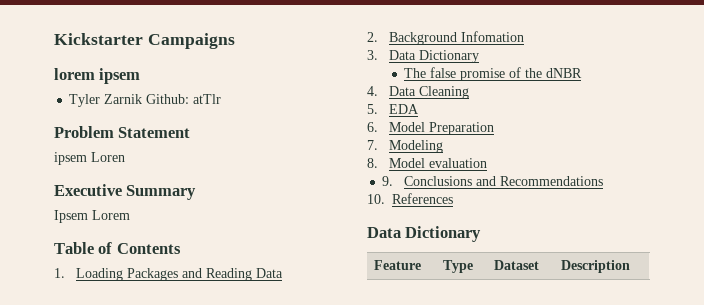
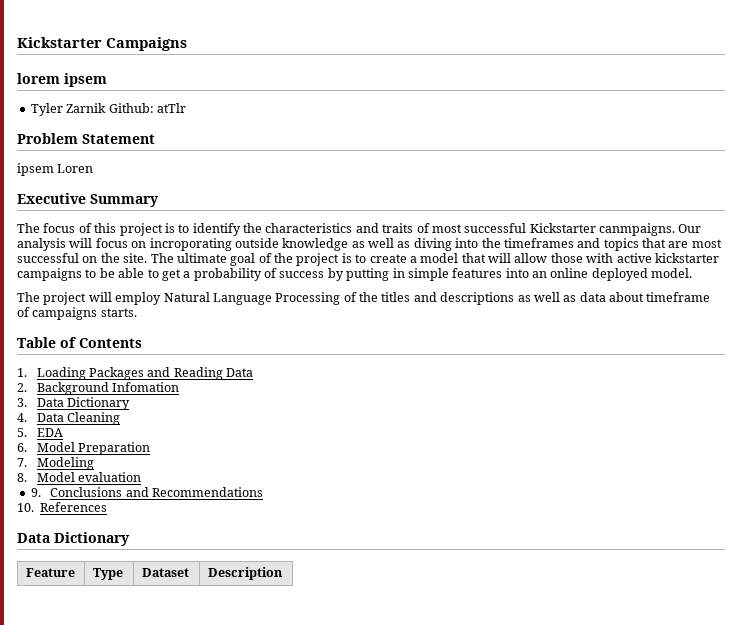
[54,210,130,223] Ipsem Lorem -> [17,223,702,236] [17,238,722,251] [17,253,719,266] [17,268,693,281] [17,292,711,305] [17,307,137,320] The focus of this project is to identify the characteristics and traits of most successful Kickstarter canmpaigns. Our analysis will focus on incroporating outside knowledge as well as diving into the timeframes and topics that are most successful on the site. The ultimate goal of the project is to create a model that will allow those with active kickstarter campaigns to be able to get a probability of success by putting in simple features into an online deployed model. // The project will employ Natural Language Processing of the titles and descriptions as well as data about timeframe of campaigns starts.
[404,67,583,81] // The false promise of the dNBR -> (131, 403) none

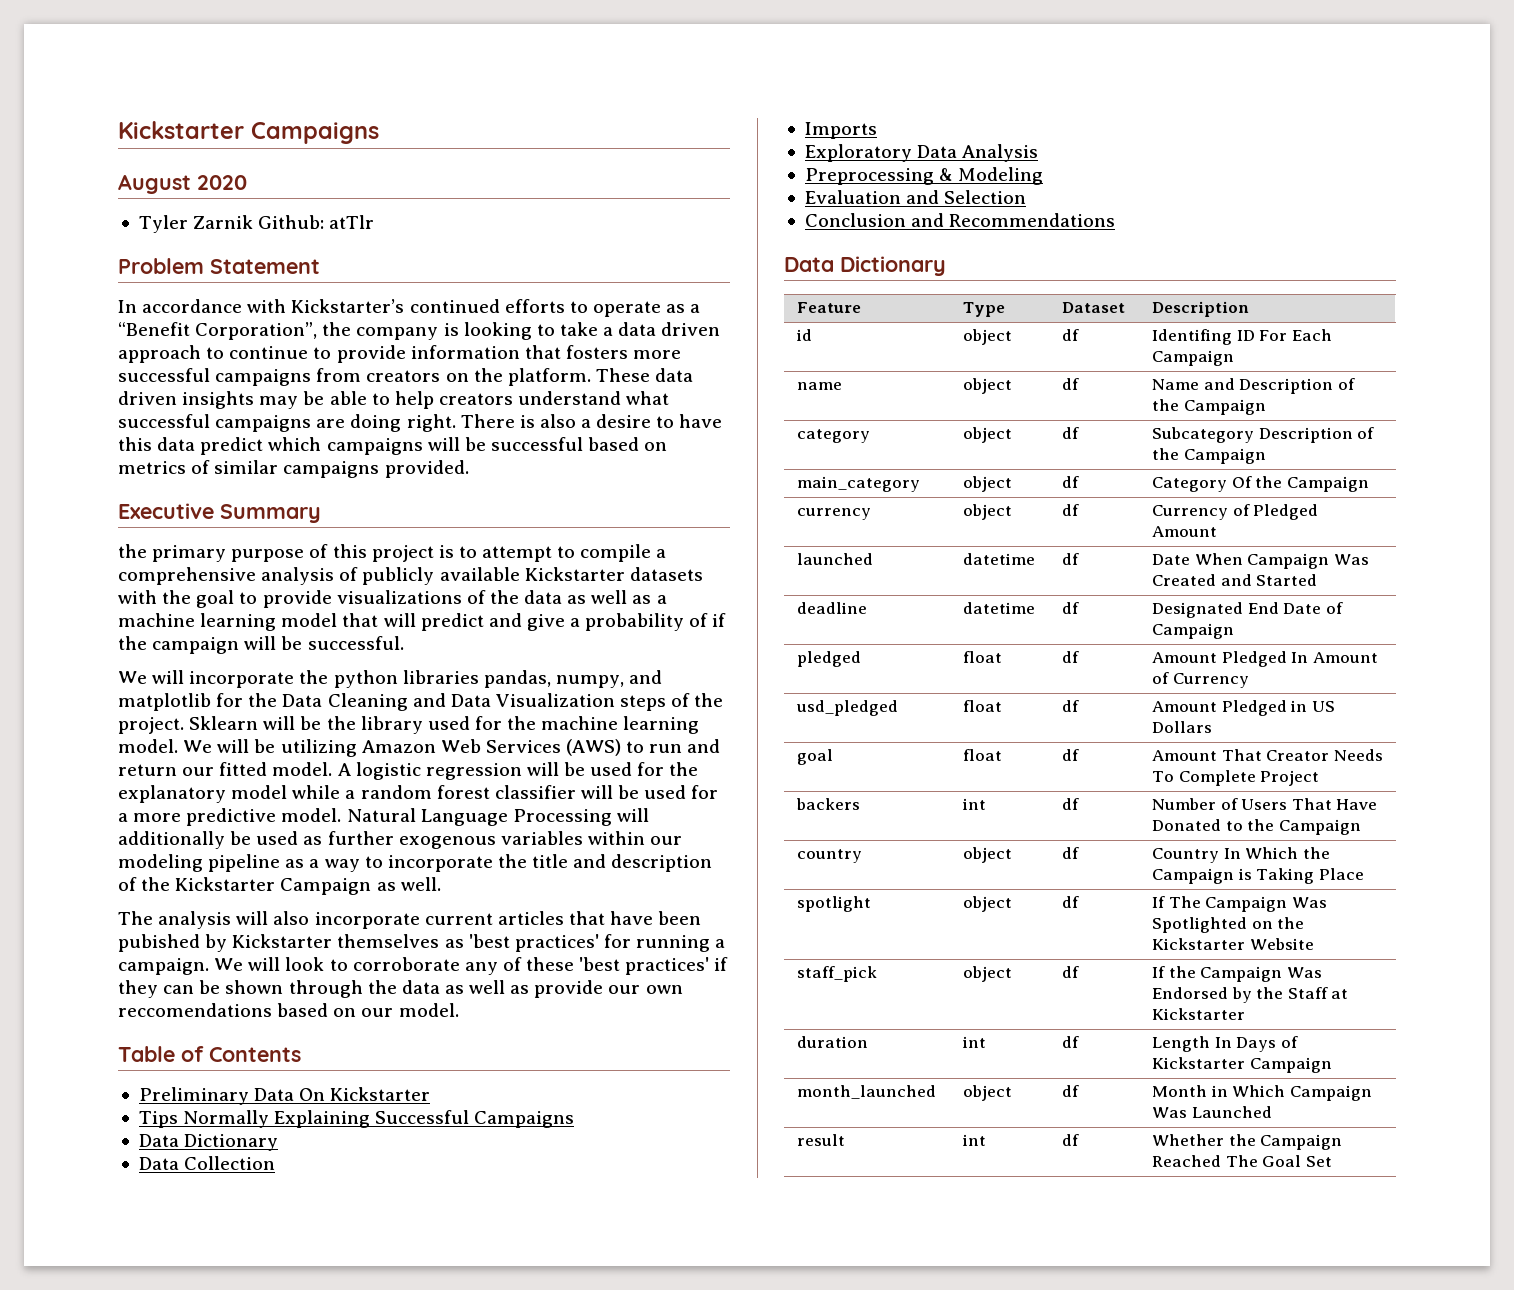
[17,73,107,87] lorem ipsem -> [118,174,247,194] August 2020
[17,163,94,176] ipsem Loren -> [118,299,701,317] [118,322,721,340] [118,345,682,363] [118,368,694,386] [118,391,670,409] [118,414,723,432] [118,437,668,455] [118,460,469,478] In accordance with Kickstarter’s continued efforts to operate as a “Benefit Corporation”, the company is looking to take a data driven approach to continue to provide information that fosters more successful campaigns from creators on the platform. These data driven insights may be able to help creators understand what successful campaigns are doing right. There is also a desire to have this data predict which campaigns will be successful based on metrics of similar campaigns provided.
[17,223,76,233] The focus -> [118,544,305,562] the primary purpose
[192,223,702,236] [17,238,722,251] [17,253,719,266] [17,268,693,281] [17,292,711,305] [17,307,137,320] [17,337,142,348] [17,367,254,380] [17,382,180,395] [17,397,131,410] [17,412,121,425] [17,428,63,437] [17,442,151,455] [17,457,94,470] [17,472,142,482] [30,487,123,497] identify the characteristics and traits of most successful Kickstarter canmpaigns. Our analysis will focus on incroporating outside knowledge as well as diving into the timeframes and topics that are most successful on the site. The ultimate goal of the project is to create a model that will allow those with active kickstarter campaigns to be able to get a probability of success by putting in simple features into an online deployed model. // The project will employ Natural Language Processing of the titles and descriptions as well as data about timeframe of campaigns starts. // Table of Contents // 1. Loading Packages and Reading Data // 2. Background Infomation // 3. Data Dictionary // 4. Data Cleaning // 5. EDA // 6. Model Preparation // 7. Modeling // 8. Model evaluation // 9. Conclusions -> [482,544,667,562] [118,567,703,585] [118,590,667,608] [118,613,727,631] [118,636,404,654] [118,670,663,688] [118,693,724,711] [118,716,700,734] [118,739,721,757] [118,762,699,780] [118,785,719,803] [118,808,649,826] [118,831,683,849] [118,854,713,872] [118,877,441,895] [118,911,702,929] [118,934,726,952] [118,957,729,975] [118,980,683,998] [118,1003,459,1017] [118,1046,301,1062] [138,1087,431,1105] [138,1110,575,1128] [138,1134,279,1151] [138,1156,276,1170] [804,122,877,139] [804,144,1039,162] [804,167,1044,185] [804,190,1027,204] [804,213,906,227] attempt to compile a comprehensive analysis of publicly available Kickstarter datasets with the goal to provide visualizations of the data as well as a machine learning model that will predict and give a probability of if the campaign will be successful. // We will incorporate the python libraries pandas, numpy, and matplotlib for the Data Cleaning and Data Visualization steps of the project. Sklearn will be the library used for the machine learning model. We will be utilizing Amazon Web Services (AWS) to run and return our fitted model. A logistic regression will be used for the explanatory model while a random forest classifier will be used for a more predictive model. Natural Language Processing will additionally be used as further exogenous variables within our modeling pipeline as a way to incorporate the title and description of the Kickstarter Campaign as well. // The analysis will also incorporate current articles that have been pubished by Kickstarter themselves as 'best practices' for running a campaign. We will look to corroborate any of these 'best practices' if they can be shown through the data as well as provide our own reccomendations based on our model. // Table of Contents // Preliminary Data On Kickstarter // Tips Normally Explaining Successful Campaigns // Data Dictionary // Data Collection // Imports // Exploratory Data Analysis // Preprocessing & Modeling // Evaluation and Selection // Conclusion
[17,502,108,512] // 10. References -> (1116, 220) none
(283, 573) none -> [796,329,813,341] [963,329,1013,345] [1062,329,1080,341] [1152,329,1332,345] [1152,350,1235,366] [797,382,843,390] [963,378,1013,394] [1062,378,1080,390] [1152,378,1355,394] [1152,399,1266,415] [797,429,871,443] [963,427,1013,443] [1062,427,1080,439] [1152,427,1375,443] [1152,448,1266,464] [797,476,921,492] [963,476,1013,492] [1062,476,1080,488] [1152,476,1369,492] [797,508,872,520] [963,504,1013,520] [1062,504,1080,516] [1152,504,1319,520] [1152,526,1218,537] [797,553,874,565] [963,553,1036,565] [1062,553,1080,565] [1152,553,1369,569] [1152,574,1318,586] [797,602,868,614] [963,602,1036,614] [1062,602,1080,614] [1152,602,1343,618] [1152,623,1235,639] [797,651,862,667] [963,651,1003,663] [1062,651,1080,663] [1152,651,1378,667] [1152,672,1249,688] [796,700,899,716] [963,700,1003,712] [1062,700,1080,712] [1152,700,1335,716] [1152,721,1213,733] [797,749,834,765] [963,749,1003,761] [1062,749,1080,761] [1152,749,1383,761] [1152,770,1320,786] [796,798,861,810] [962,798,987,810] [1062,798,1080,810] [1152,798,1378,810] [1152,819,1361,835] [797,849,863,863] [963,847,1013,863] [1062,847,1080,859] [1152,847,1330,863] [1152,868,1364,884] [797,896,872,912] [963,896,1013,912] [1062,896,1080,908] [1152,896,1327,912] [1152,917,1305,933] [1152,938,1314,950] [797,966,878,982] [963,966,1013,982] [1062,966,1080,978] [1152,966,1322,982] [1152,987,1349,1003] [1152,1008,1246,1020] [797,1036,869,1048] [962,1036,987,1048] [1062,1036,1080,1048] [1152,1036,1298,1052] [1152,1057,1332,1073] [797,1085,937,1099] [963,1085,1013,1101] [1062,1085,1080,1097] [1152,1085,1372,1101] [1152,1106,1272,1118] [797,1134,846,1146] [962,1134,987,1146] [1062,1134,1080,1146] [1152,1134,1343,1150] [1152,1155,1332,1167] // id | object | df | Identifing ID For Each Campaign // name | object | df | Name and Description of the Campaign // category | object | df | Subcategory Description of the Campaign // main_category | object | df | Category Of the Campaign // currency | object | df | Currency of Pledged Amount // launched | datetime | df | Date When Campaign Was Created and Started // deadline | datetime | df | Designated End Date of Campaign // pledged | float | df | Amount Pledged In Amount of Currency // usd_pledged | float | df | Amount Pledged in US Dollars // goal | float | df | Amount That Creator Needs To Complete Project // backers | int | df | Number of Users That Have Donated to the Campaign // country | object | df | Country In Which the Campaign is Taking Place // spotlight | object | df | If The Campaign Was Spotlighted on the Kickstarter Website // staff_pick | object | df | If the Campaign Was Endorsed by the Staff at Kickstarter // duration | int | df | Length In Days of Kickstarter Campaign // month_launched | object | df | Month in Which Campaign Was Launched // result | int | df | Whether the Campaign Reached The Goal Set

